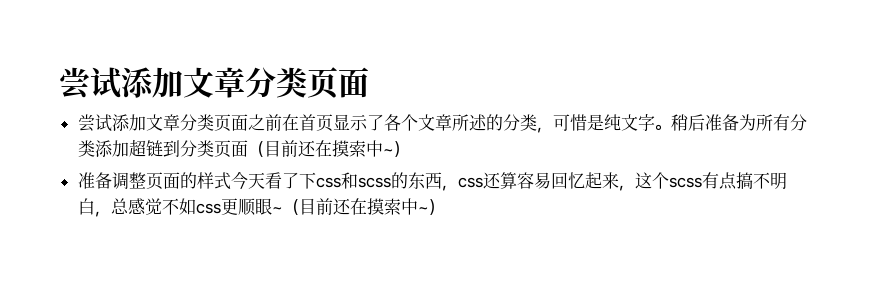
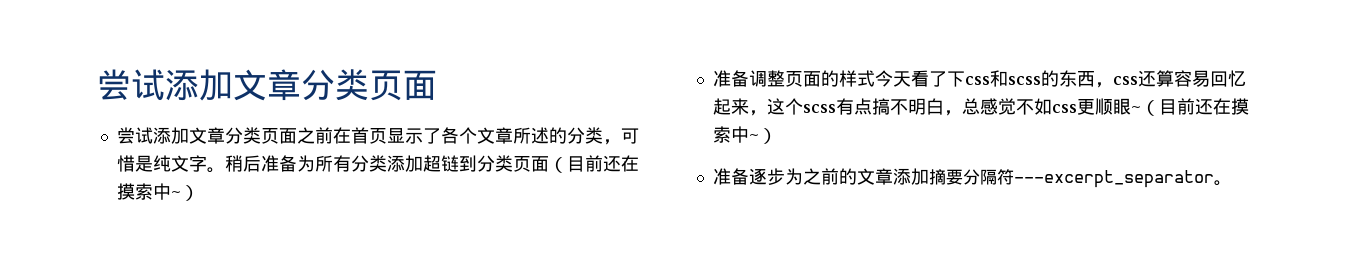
(445, 207) none -> [712,168,1232,188] // 准备逐步为之前的文章添加摘要分隔符---excerpt_separator。

